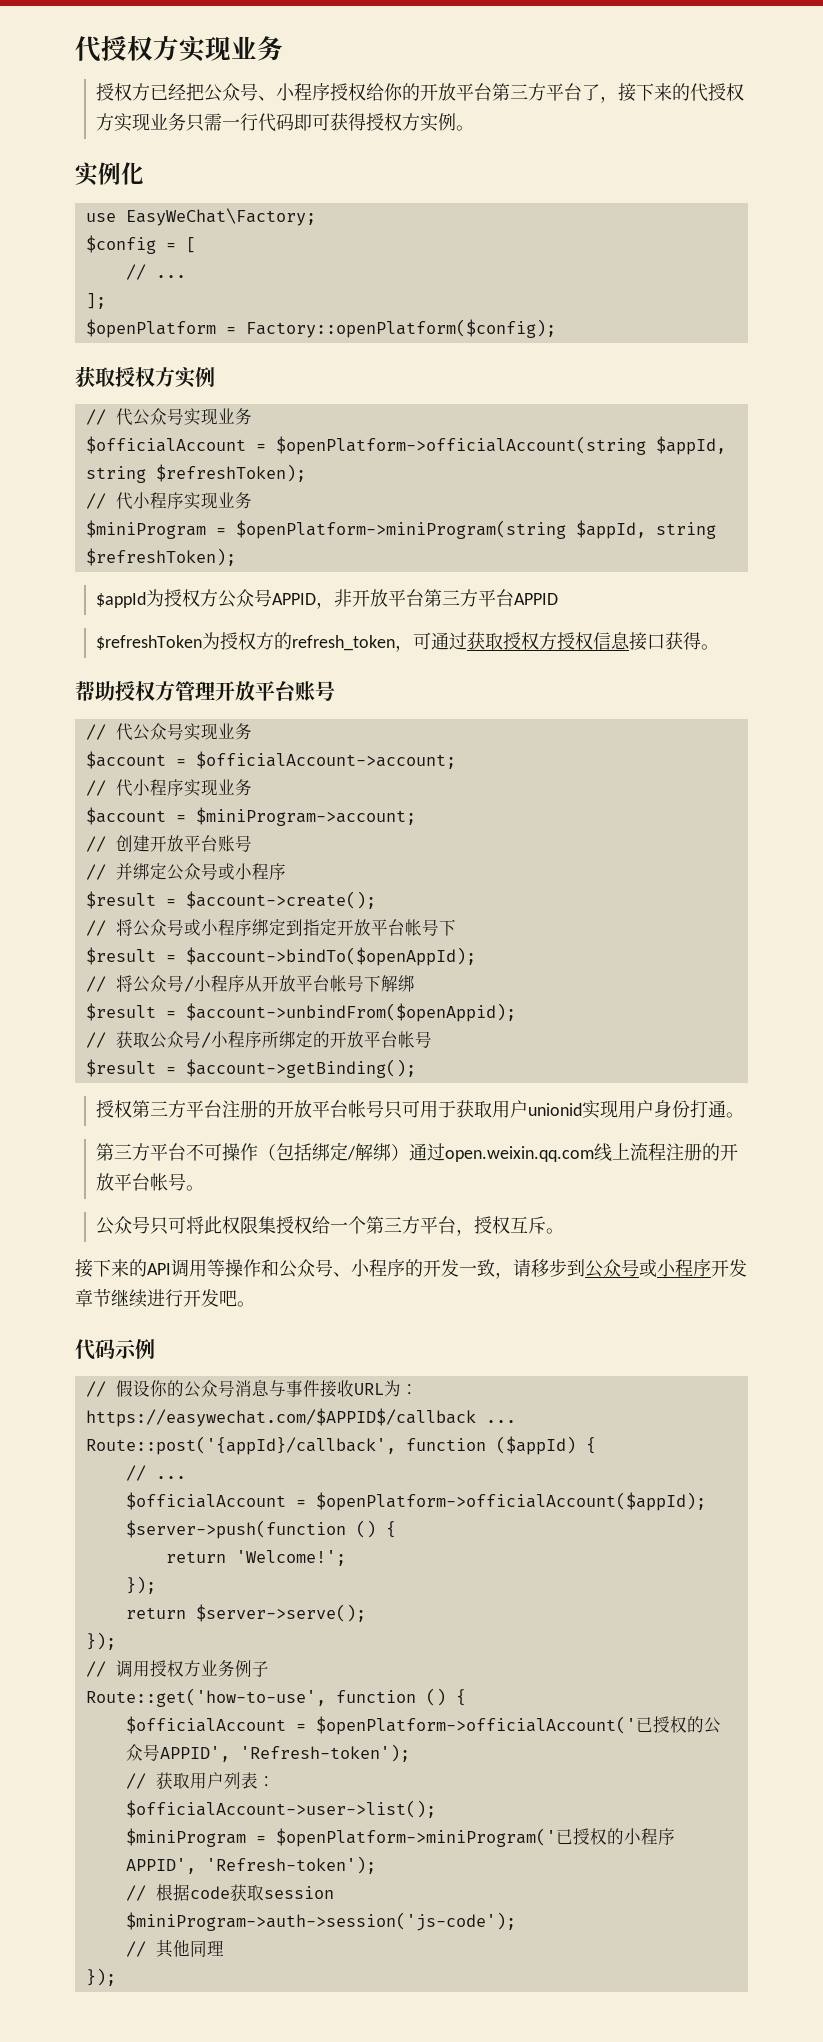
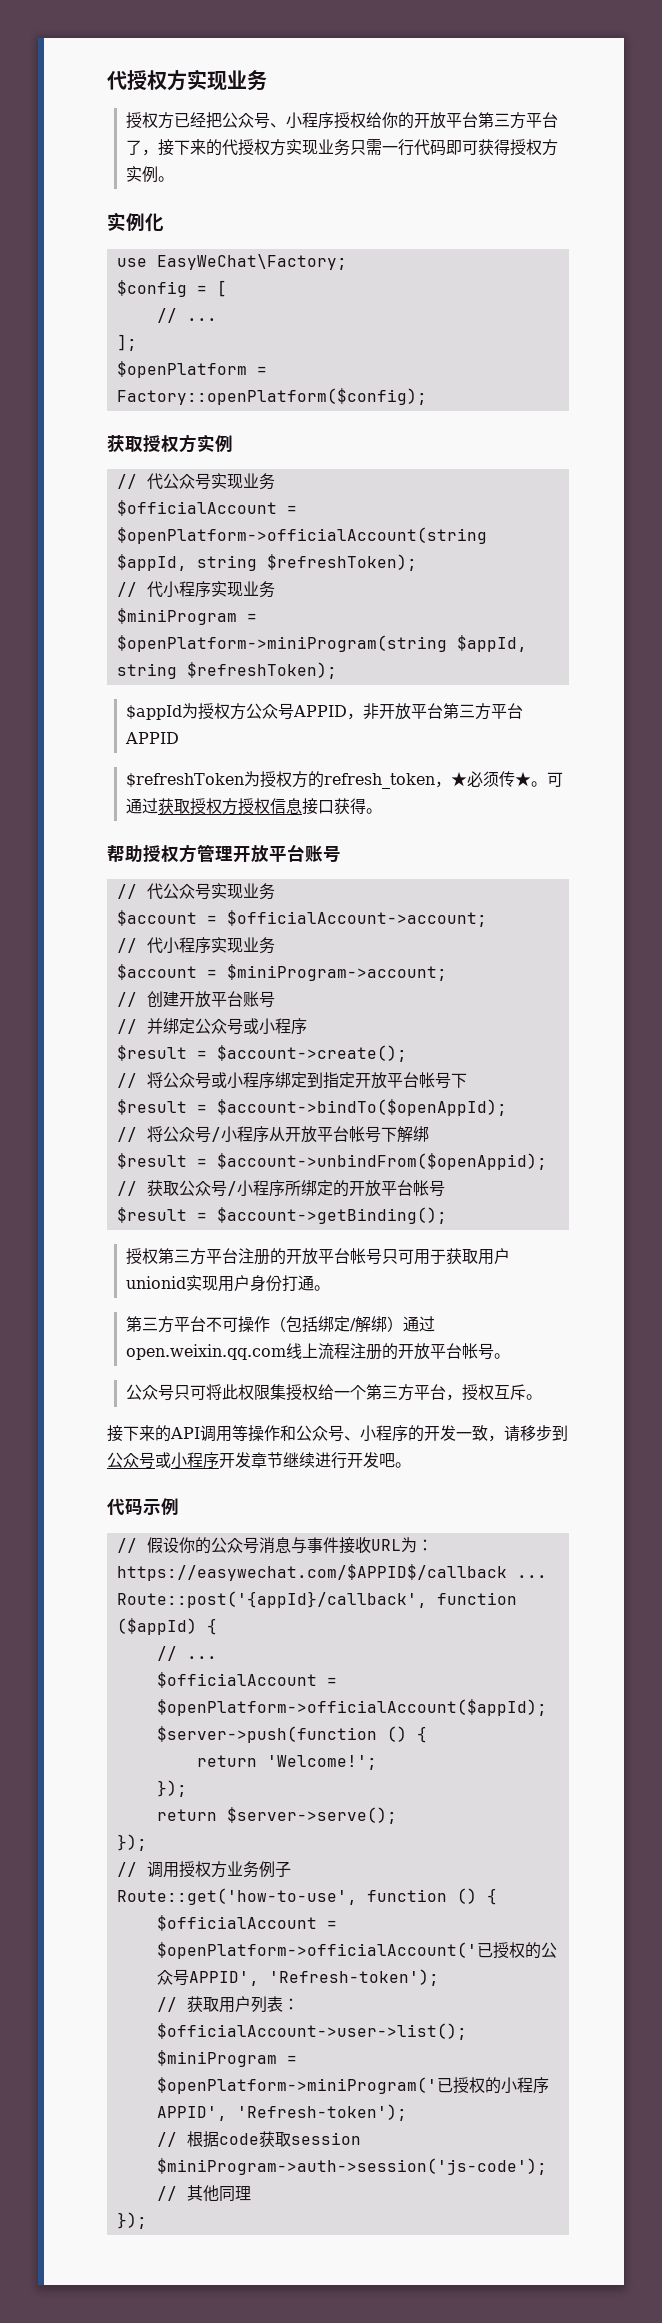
(414, 648) none -> [450,771,547,787] ★必须传★。

